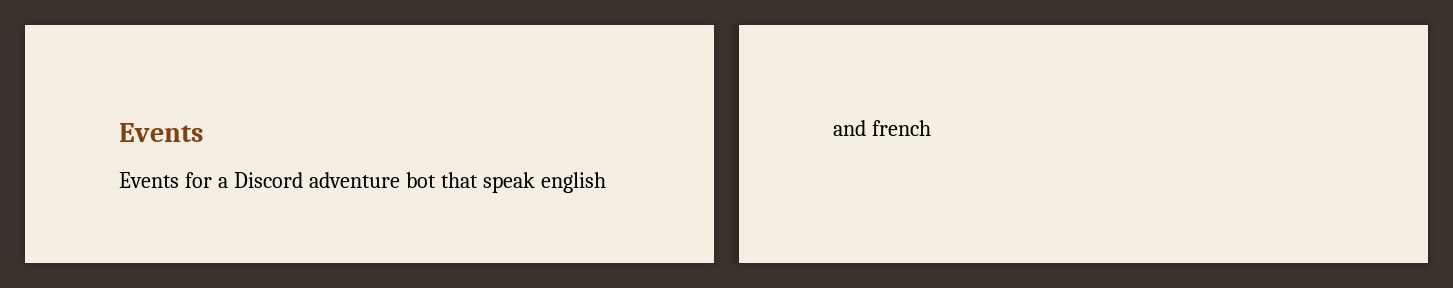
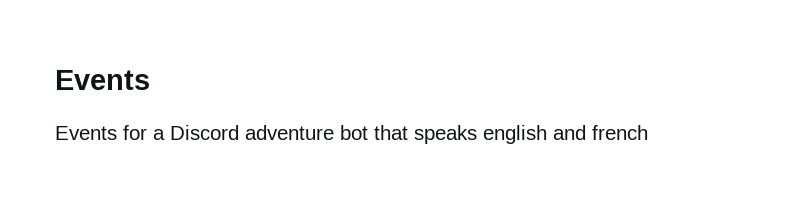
[482,172,535,193] speak -> [414,125,477,144] speaks

